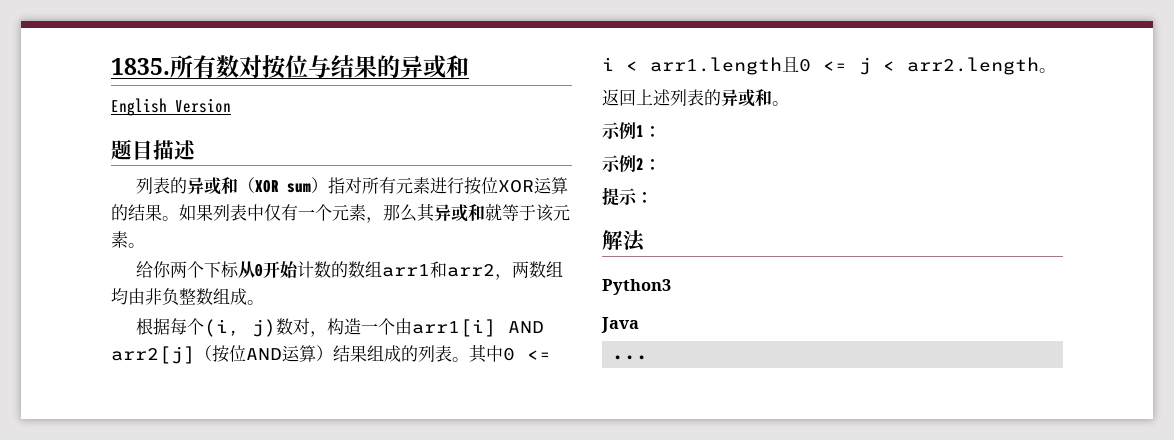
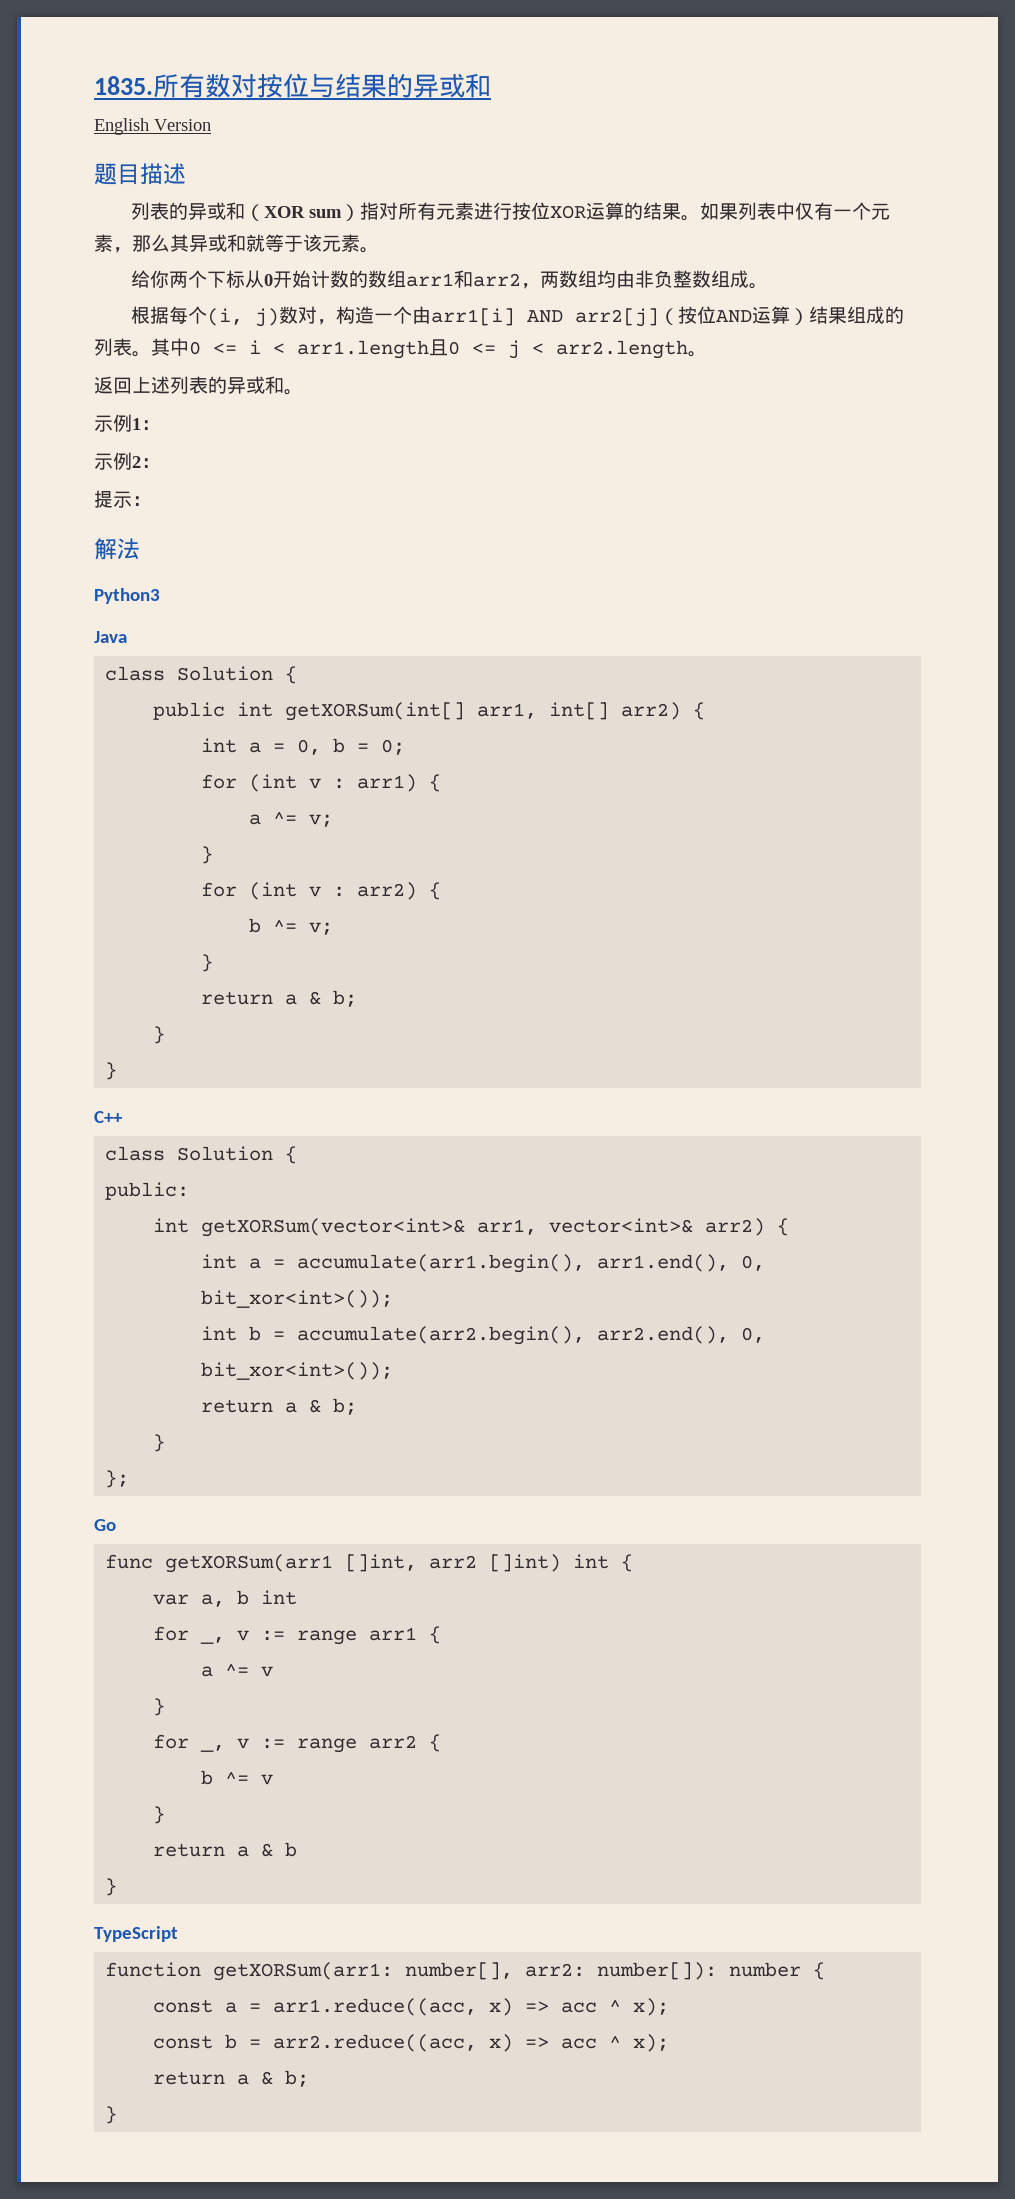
[612,355,649,360] ... -> [105,666,298,684] [153,702,706,721] [201,738,406,755] [201,774,442,792] [249,811,334,827] [201,846,214,864] [201,882,442,900] [249,918,334,935] [201,954,214,972] [201,990,358,1007] [153,1026,166,1044] [105,1062,118,1080] [94,1111,123,1123] [105,1146,298,1164] [105,1182,190,1200] [153,1218,790,1237] [201,1254,766,1273] [201,1290,394,1308] [201,1326,766,1345] [201,1362,394,1380] [201,1398,358,1415] [153,1434,166,1452] [105,1470,130,1488] [94,1519,116,1531] [105,1554,634,1573] [153,1590,298,1607] [153,1626,442,1645] [201,1663,274,1677] [153,1698,166,1716] [153,1734,442,1753] [201,1770,274,1785] [153,1806,166,1824] [153,1842,298,1857] [105,1878,118,1896] [94,1926,178,1942] [105,1962,826,1981] [153,1998,670,2016] [153,2034,670,2052] [153,2070,310,2087] [105,2106,118,2124] class Solution { // public int getXORSum(int[] arr1, int[] arr2) { // int a = 0, b = 0; // for (int v : arr1) { // a ^= v; // } // for (int v : arr2) { // b ^= v; // } // return a & b; // } // } // C++ // class Solution { // public: // int getXORSum(vector<int>& arr1, vector<int>& arr2) { // int a = accumulate(arr1.begin(), arr1.end(), 0, bit_xor<int>()); // int b = accumulate(arr2.begin(), arr2.end(), 0, bit_xor<int>()); // return a & b; // } // }; // Go // func getXORSum(arr1 []int, arr2 []int) int { // var a, b int // for _, v := range arr1 { // a ^= v // } // for _, v := range arr2 { // b ^= v // } // return a & b // } // TypeScript // function getXORSum(arr1: number[], arr2: number[]): number { // const a = arr1.reduce((acc, x) => acc ^ x); // const b = arr2.reduce((acc, x) => acc ^ x); // return a & b; // }

